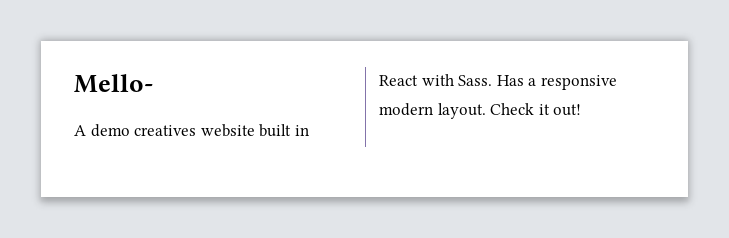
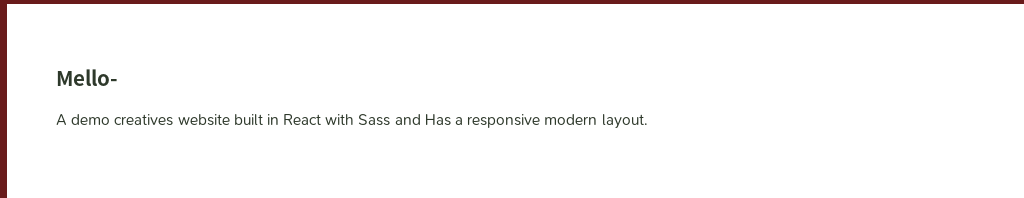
[458,75,493,86] Sass. -> [358,114,421,126] Sass and
[490,103,582,116] Check it out! -> (648, 121) none

